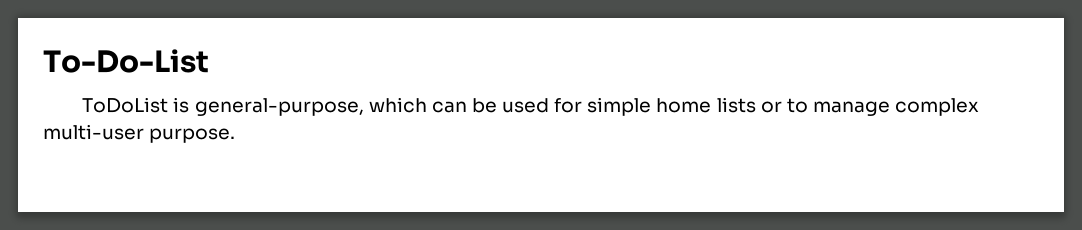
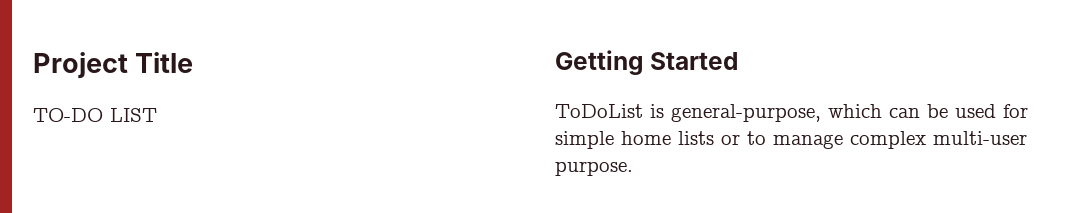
[43,49,209,73] To-Do-List -> [33,52,194,79] [33,108,157,122] [555,50,738,75] Project Title // TO-DO LIST // Getting Started

